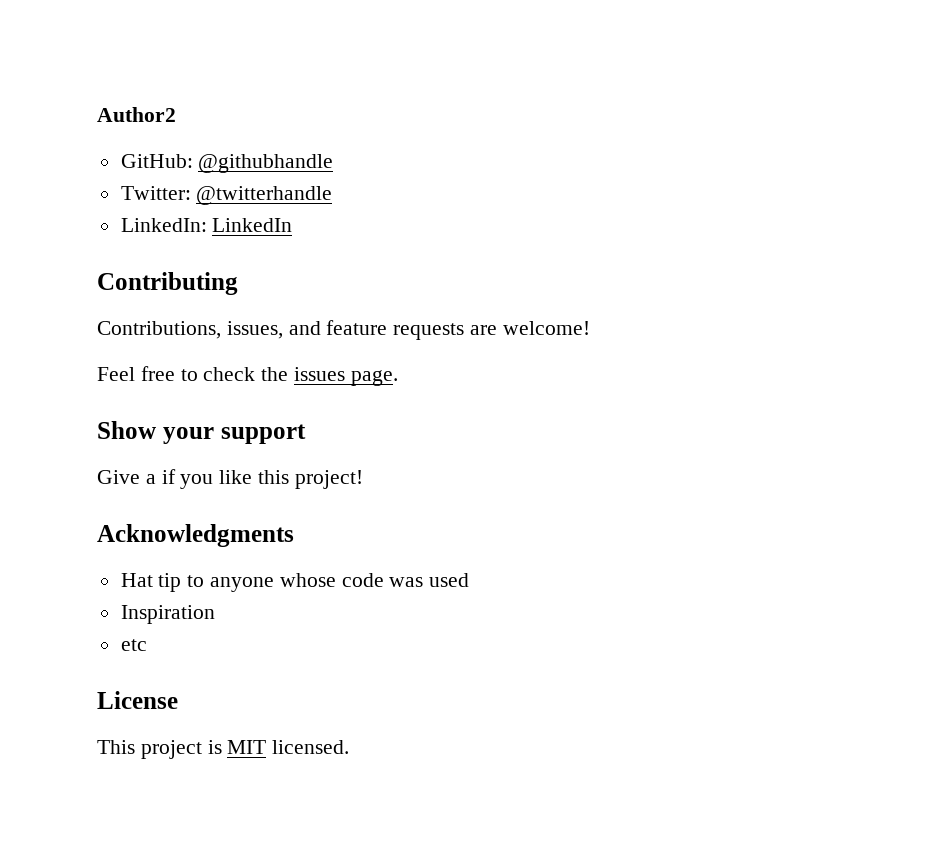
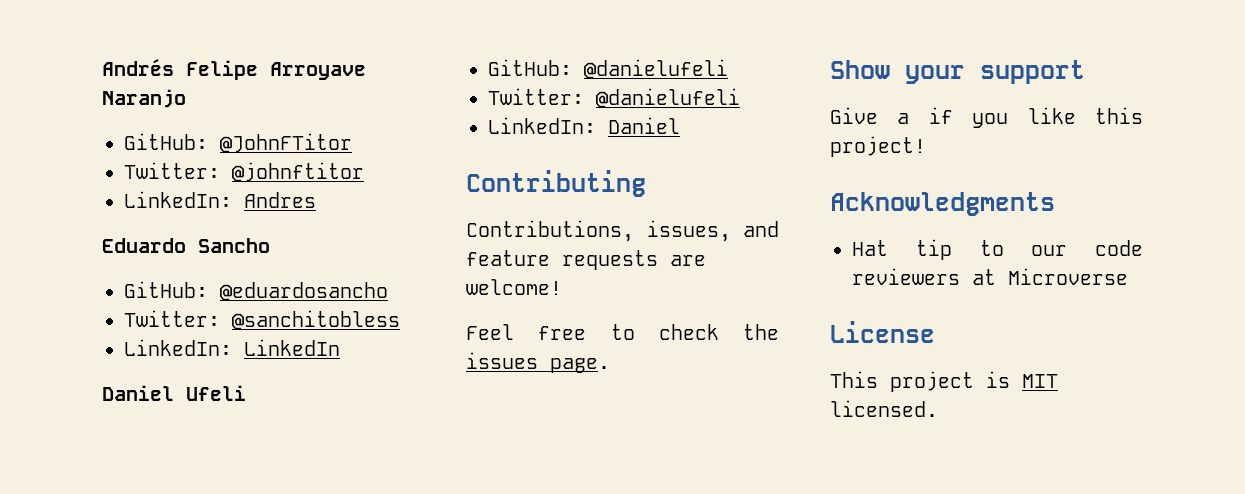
[97,107,176,122] [120,154,334,173] [120,186,333,205] [120,218,293,232] Author2 // GitHub: @githubhandle // Twitter: @twitterhandle // LinkedIn: LinkedIn -> [102,59,366,80] [102,89,186,108] [124,133,352,153] [124,162,364,182] [124,191,316,208] [102,238,270,253] [124,281,388,301] [124,310,400,330] [124,339,340,356] [102,385,246,401] [488,59,728,79] [488,88,740,108] [488,117,680,134] Andrés Felipe Arroyave Naranjo // GitHub: @JohnFTitor // Twitter: @johnftitor // LinkedIn: Andres // Eduardo Sancho // GitHub: @eduardosancho // Twitter: @sanchitobless // LinkedIn: LinkedIn // Daniel Ufeli // GitHub: @danielufeli // Twitter: @danielufeli // LinkedIn: Daniel
[210,573,470,592] [120,605,215,624] [120,639,147,651] anyone whose code was used // Inspiration // etc -> [1031,240,1143,256] [852,268,1128,285] our code reviewers at Microverse

